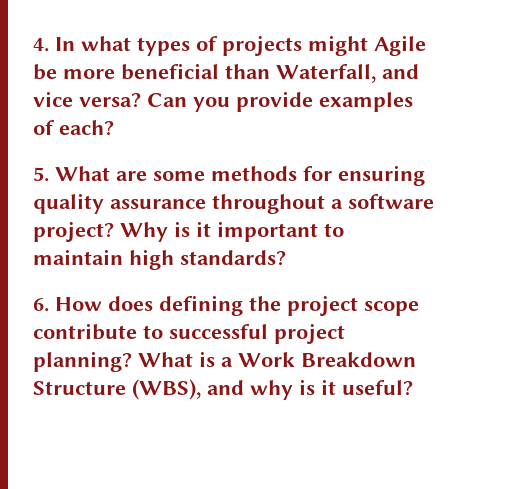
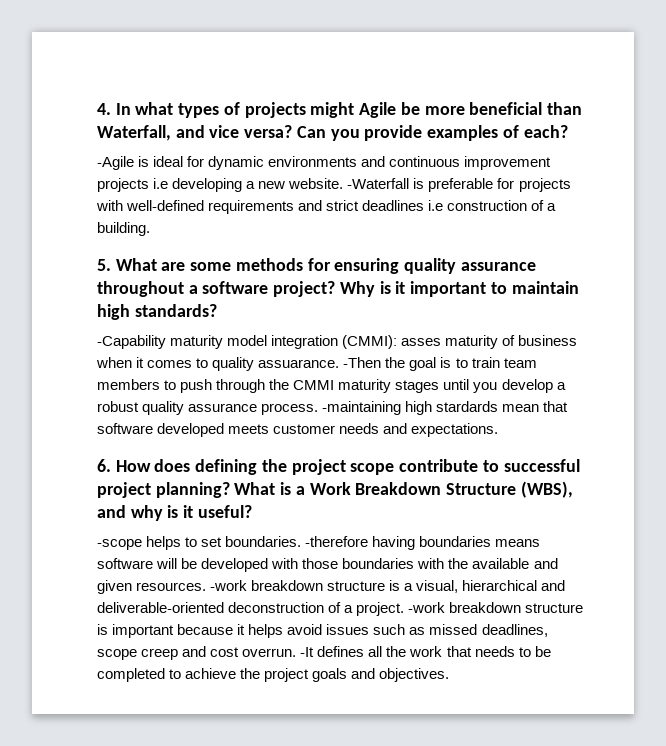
(114, 128) none -> [97,156,552,170] [97,178,571,192] [96,200,557,214] [97,222,150,236] // -Agile is ideal for dynamic environments and continuous improvement projects i.e developing a new website. -Waterfall is preferable for projects with well-defined requirements and strict deadlines i.e construction of a building.
(286, 258) none -> [97,335,578,349] [96,357,537,371] [97,379,566,393] [97,401,569,415] [97,423,499,437] // -Capability maturity model integration (CMMI): asses maturity of business when it comes to quality assuarance. -Then the goal is to train team members to push through the CMMI maturity stages until you develop a robust quality assurance process. -maintaining high stardards mean that software developed meets customer needs and expectations.
(413, 388) none -> [97,536,541,550] [97,558,558,572] [97,580,566,594] [97,602,584,616] [97,624,548,638] [97,646,551,660] [97,668,450,682] // -scope helps to set boundaries. -therefore having boundaries means software will be developed with those boundaries with the available and given resources. -work breakdown structure is a visual, hierarchical and deliverable-oriented deconstruction of a project. -work breakdown structure is important because it helps avoid issues such as missed deadlines, scope creep and cost overrun. -It defines all the work that needs to be completed to achieve the project goals and objectives.

